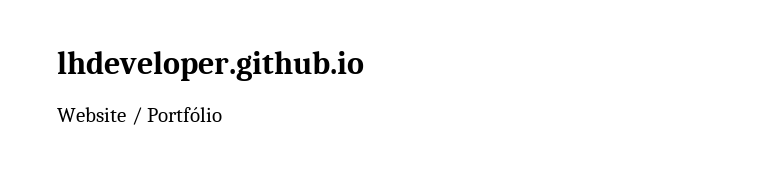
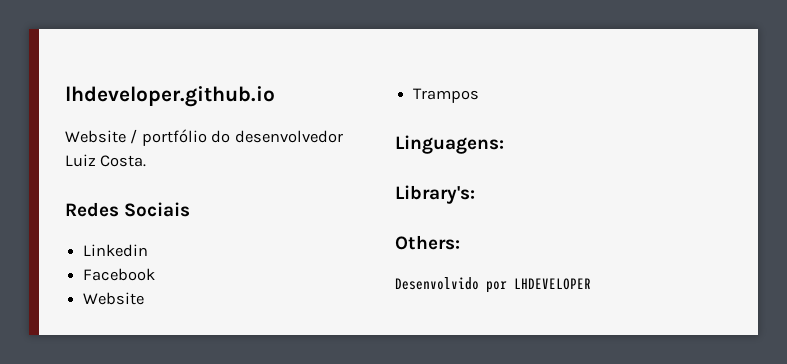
[147,107,223,122] Portfólio -> [141,129,343,146] [65,154,147,167] [65,202,191,217] [83,244,149,257] [83,268,156,281] [83,292,145,305] [413,88,480,103] [395,135,504,154] [395,185,475,204] [395,235,460,250] [395,277,591,293] portfólio do desenvolvedor Luiz Costa. // Redes Sociais // Linkedin // Facebook // Website // Trampos // Linguagens: // Library's: // Others: // Desenvolvido por LHDEVELOPER

